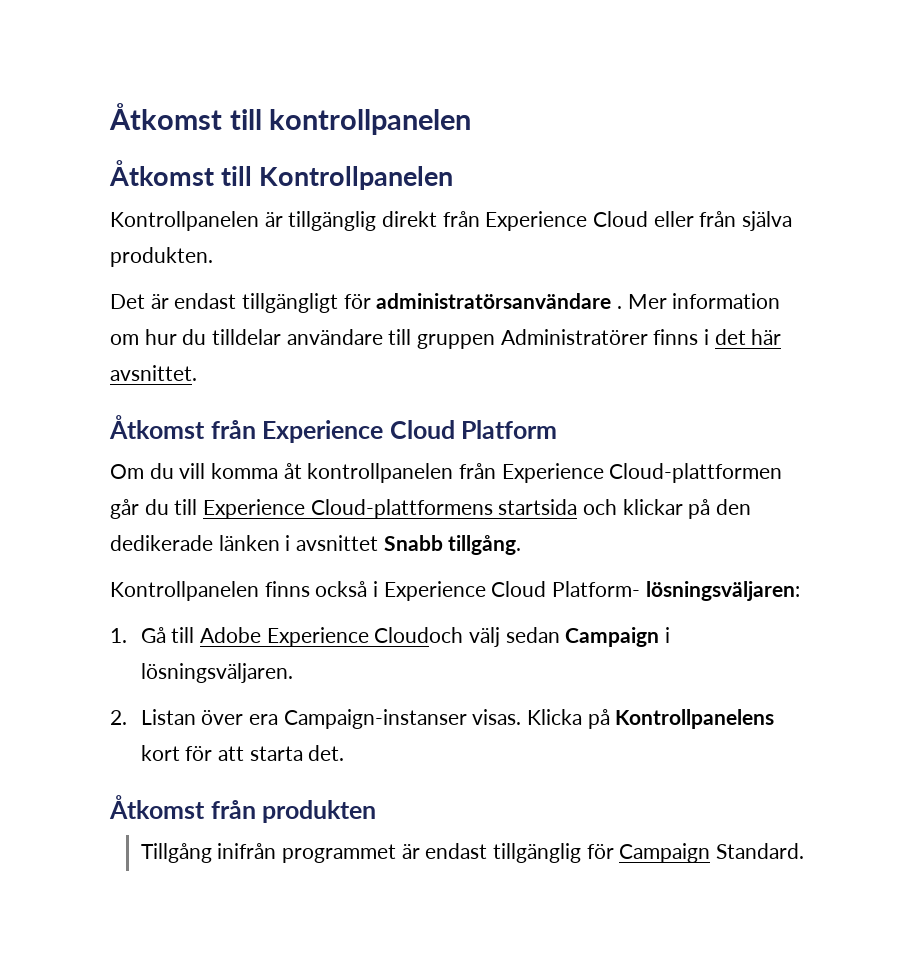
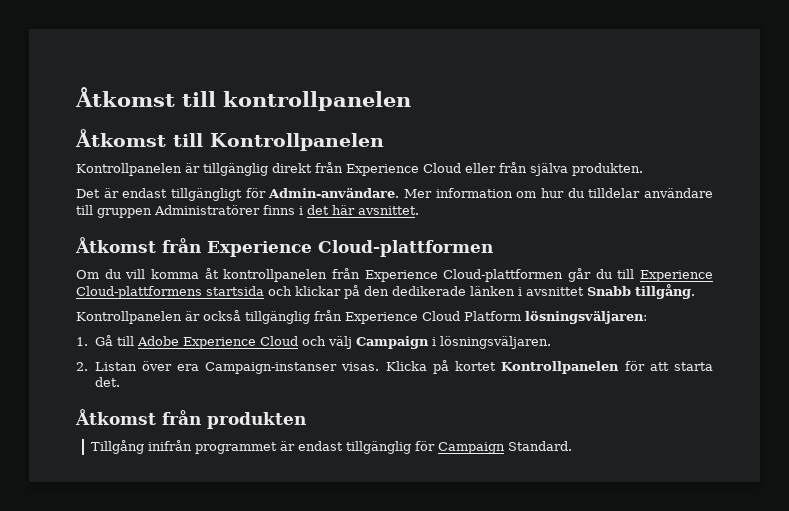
[376,293,623,309] administratörsanvändare . -> [268,188,400,198] Admin-användare.
[389,420,558,439] Cloud Platform -> [318,240,493,257] Cloud-plattformen
[264,581,641,601] finns också i Experience Cloud Platform- -> [185,310,521,324] är också tillgänglig från Experience Cloud Platform
[374,627,560,647] Cloudoch välj sedan -> [259,336,352,349] Cloud och välj
[615,709,775,729] [140,745,180,761] Kontrollpanelens kort -> [455,361,620,374] kortet Kontrollpanelen

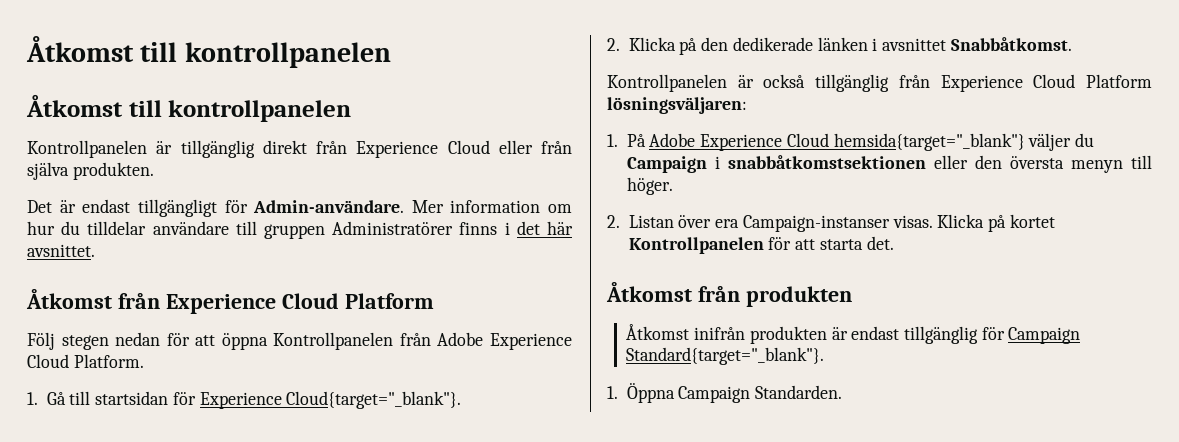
[210,133,384,151] Kontrollpanelen -> [168,100,352,122] kontrollpanelen
[318,240,493,257] [76,268,713,282] [76,286,341,299] Cloud-plattformen // Om du vill komma åt kontrollpanelen från Experience Cloud-plattformen går du till Experience Cloud-plattformens startsida och klickar -> [281,293,434,309] [27,332,572,350] [27,354,144,368] [27,391,462,409] [607,37,676,51] Cloud Platform // Följ stegen nedan för att öppna Kontrollpanelen från Adobe Experience Cloud Platform. // 1. Gå till startsidan för Experience Cloud{target="_blank"}. // 2. Klicka
[587,284,695,299] Snabb tillgång. -> [950,37,1072,51] Snabbåtkomst.
[94,335,551,349] Gå till Adobe Experience Cloud och välj Campaign i lösningsväljaren. -> [626,133,1095,151] [626,155,1152,173] [626,177,673,195] På Adobe Experience Cloud hemsida{target="_blank"} väljer du Campaign i snabbåtkomstsektionen eller den översta menyn till höger.
[91,440,278,454] Tillgång inifrån programmet -> [626,324,827,344] Åtkomst inifrån produkten
[508,441,573,451] Standard. -> [626,347,825,365] [607,383,843,403] Standard{target="_blank"}. // 1. Öppna Campaign Standarden.

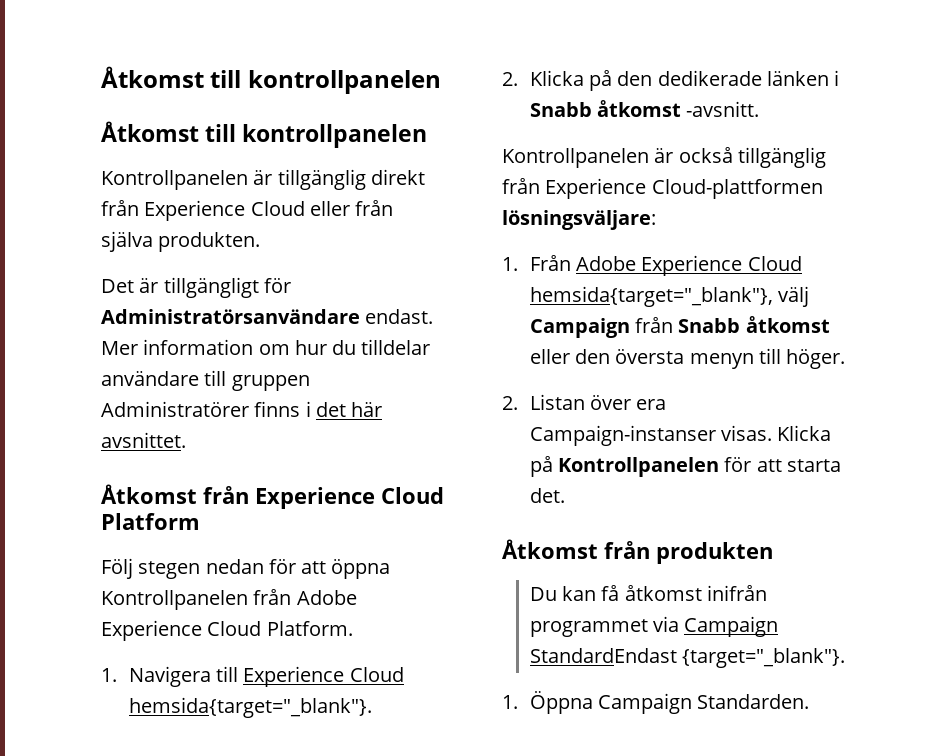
[82,199,131,213] endast -> (159, 285) none
[253,200,405,213] Admin-användare. -> [101,309,434,324] Administratörsanvändare endast.
[46,391,462,409] Gå till startsidan för Experience Cloud{target="_blank"}. -> [128,666,404,687] [128,697,372,718] Navigera till Experience Cloud hemsida{target="_blank"}.
[882,37,1072,51] avsnittet Snabbåtkomst. -> [529,100,760,117] Snabb åtkomst -avsnitt.
[1033,74,1152,88] [607,97,747,114] [607,133,1095,151] [626,155,926,173] Cloud Platform lösningsväljaren: // 1. På Adobe Experience Cloud hemsida{target="_blank"} väljer du Campaign i snabbåtkomstsektionen -> [651,179,823,199] [502,210,656,230] [502,255,802,276] [529,286,810,307] [529,316,830,338] Cloud-plattformen lösningsväljare: // 1. Från Adobe Experience Cloud hemsida{target="_blank"}, välj Campaign från Snabb åtkomst
[1009,214,1055,228] kortet -> (553, 466) none
[626,324,1081,344] [626,347,825,365] Åtkomst inifrån produkten är endast tillgänglig för Campaign Standard{target="_blank"}. -> [529,585,767,601] [529,616,779,637] [529,648,846,668] Du kan få åtkomst inifrån programmet via Campaign StandardEndast {target="_blank"}.

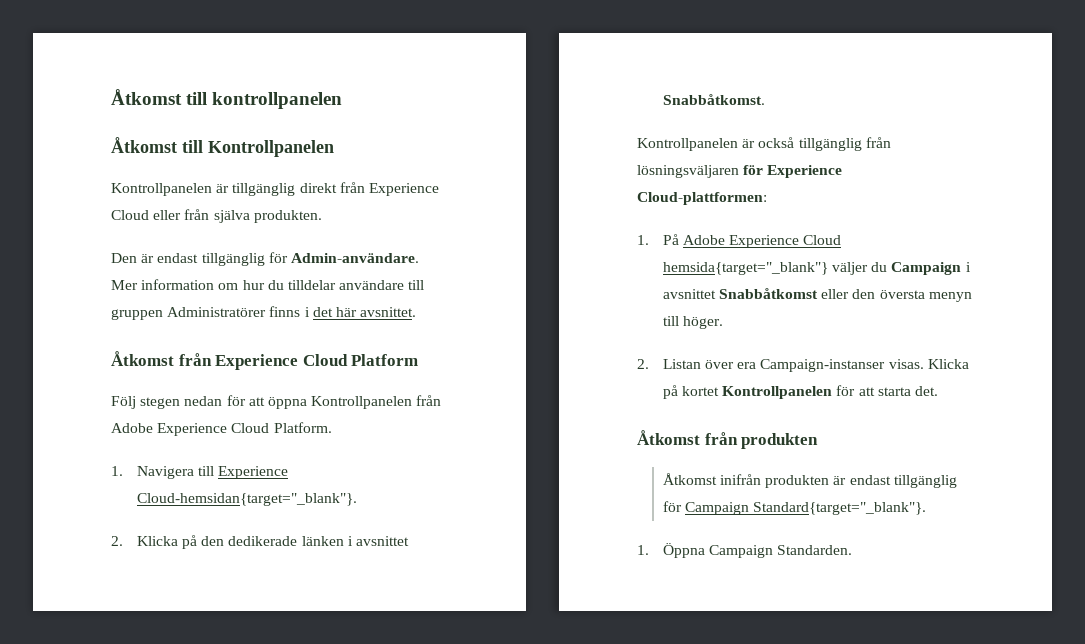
[242,124,428,148] kontrollpanelen -> [208,140,334,157] Kontrollpanelen
[101,277,291,298] [101,309,434,324] Det är tillgängligt för Administratörsanvändare endast. -> [111,252,419,266] Den är endast tillgänglig för Admin-användare.
[349,667,404,682] [128,697,372,718] Cloud hemsida{target="_blank"}. -> [136,493,357,506] Cloud-hemsidan{target="_blank"}.
[529,100,760,117] Snabb åtkomst -avsnitt. -> [356,536,410,546] [662,94,765,105] avsnittet Snabbåtkomst.
[545,178,823,199] [502,210,656,230] [502,255,802,276] [529,286,810,307] [529,316,830,338] Experience Cloud-plattformen lösningsväljare: // 1. Från Adobe Experience Cloud hemsida{target="_blank"}, välj Campaign från Snabb åtkomst -> [637,165,843,178] [637,192,767,205] [637,234,842,248] [662,262,971,275] [662,288,819,299] lösningsväljaren för Experience Cloud-plattformen: // 1. På Adobe Experience Cloud hemsida{target="_blank"} väljer du Campaign i avsnittet Snabbåtkomst
(553, 466) none -> [682,386,720,396] kortet
[529,585,767,601] [529,616,779,637] [529,648,846,668] Du kan få åtkomst inifrån programmet via Campaign StandardEndast {target="_blank"}. -> [662,473,957,488] [662,501,927,515] Åtkomst inifrån produkten är endast tillgänglig för Campaign Standard{target="_blank"}.

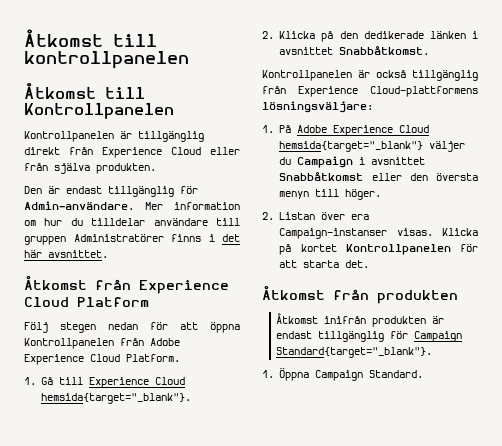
[136,466,194,479] Navigera -> [41,377,54,385] Gå
[136,493,357,506] Cloud-hemsidan{target="_blank"}. -> [155,377,186,385] [41,393,192,404] Cloud hemsida{target="_blank"}.
[637,165,843,178] [637,192,767,205] lösningsväljaren för Experience Cloud-plattformen: -> [298,86,478,97] [262,101,373,113] Experience Cloud-plattformens lösningsväljare:
[777,545,853,555] Standarden. -> [369,370,424,378] Standard.

